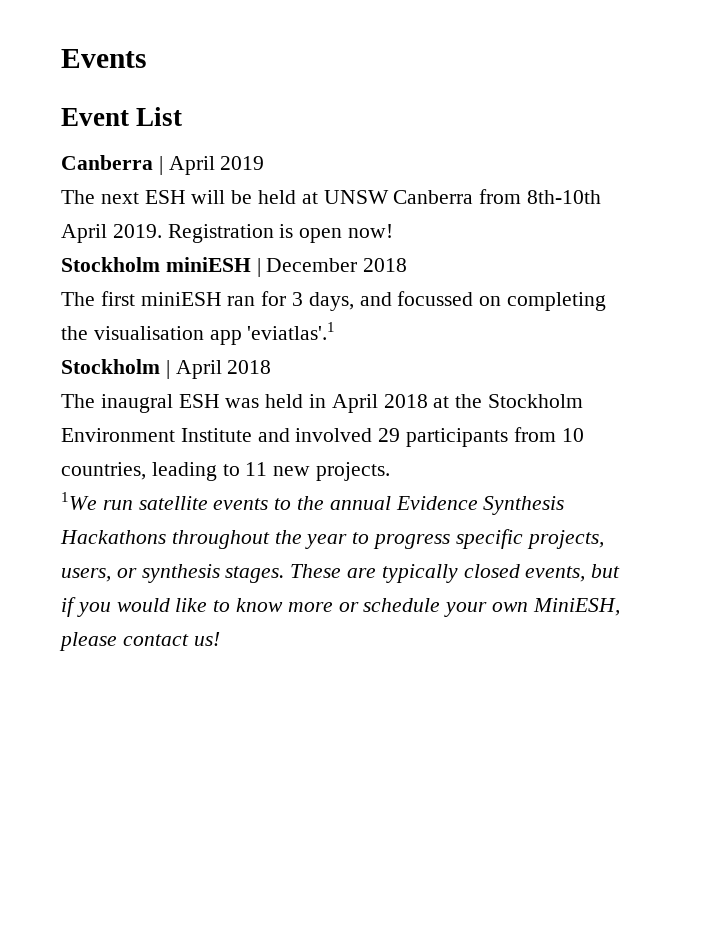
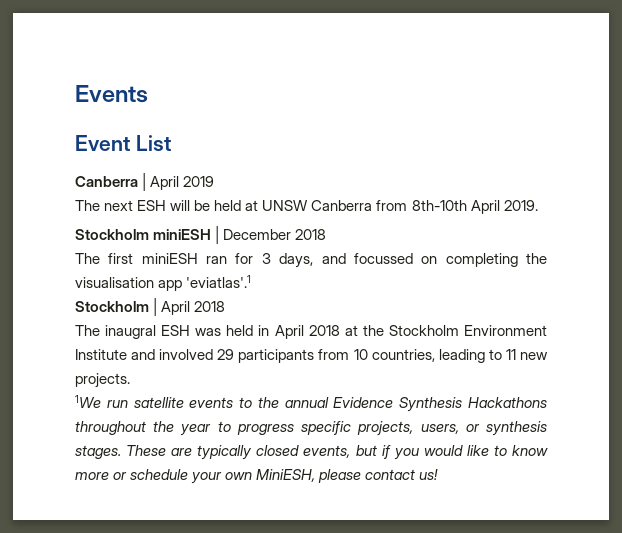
[167,224,394,243] Registration is open now! -> (538, 205) none

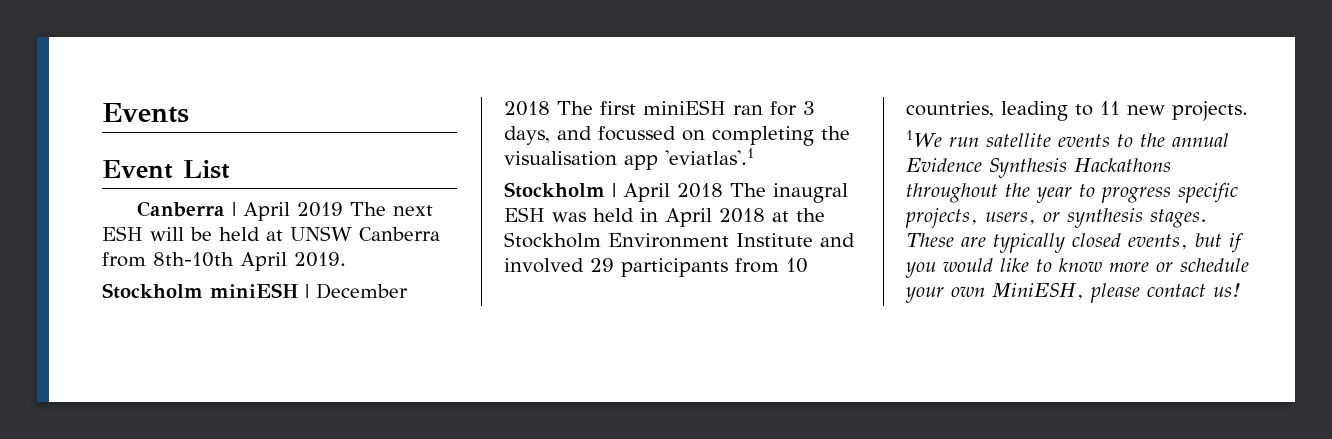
(215, 181) // -> (343, 209) none
(327, 234) // -> (550, 108) none
(226, 306) // -> (723, 190) none

